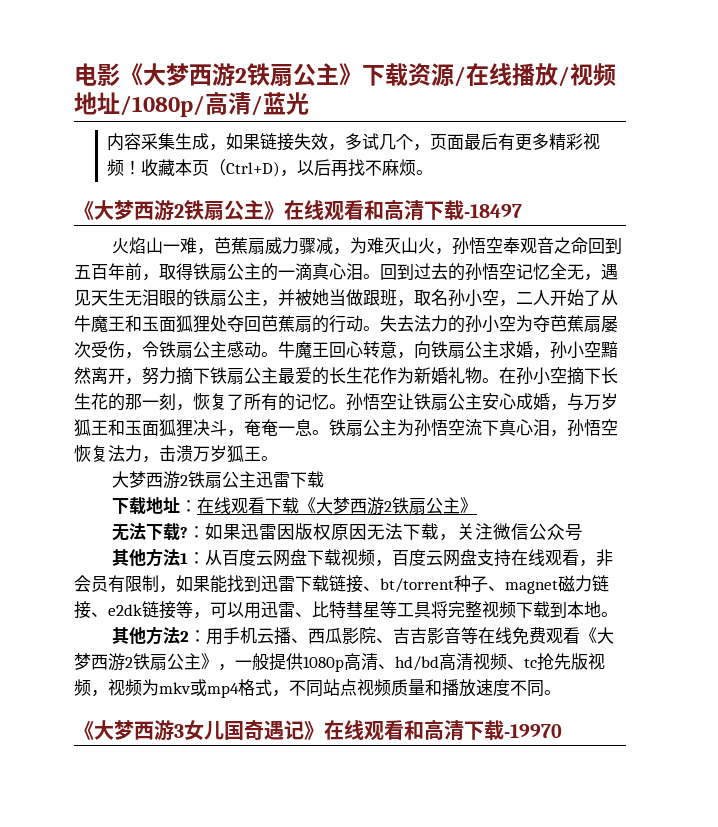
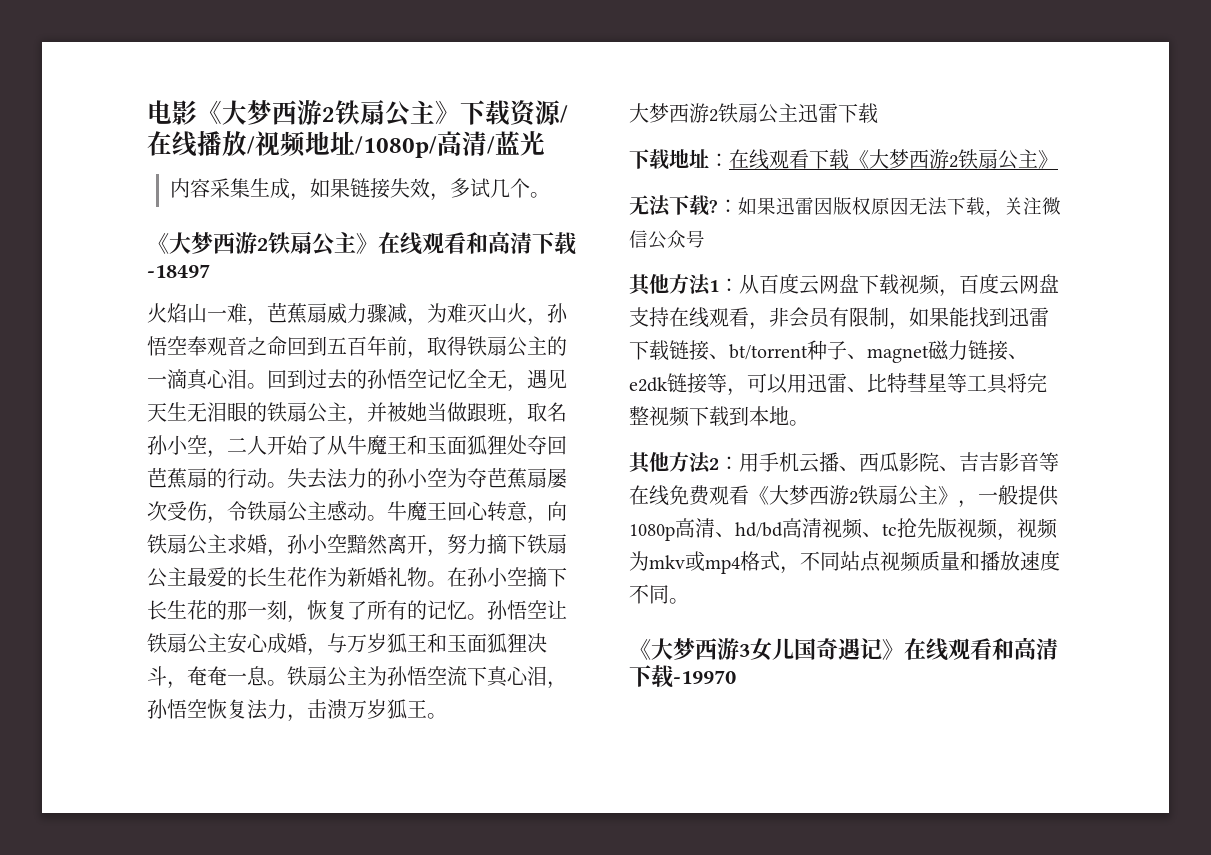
[412,133,600,151] [106,159,416,177] ，页面最后有更多精彩视频！收藏本页（Ctrl+D)，以后再找不麻烦 -> (531, 188) none

